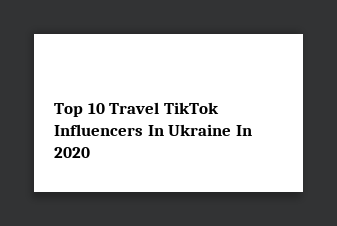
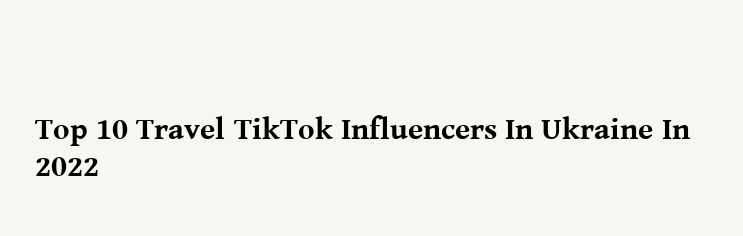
[54,147,90,158] 2020 -> [35,157,99,176] 2022

